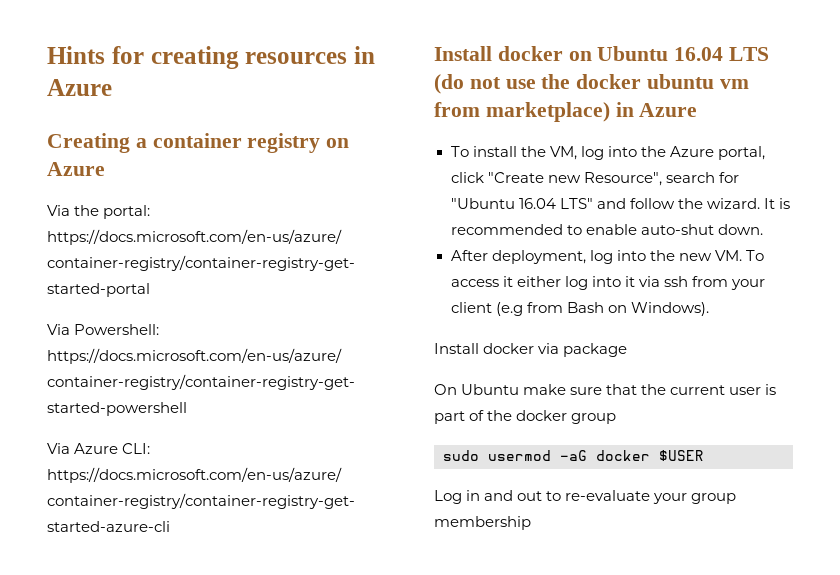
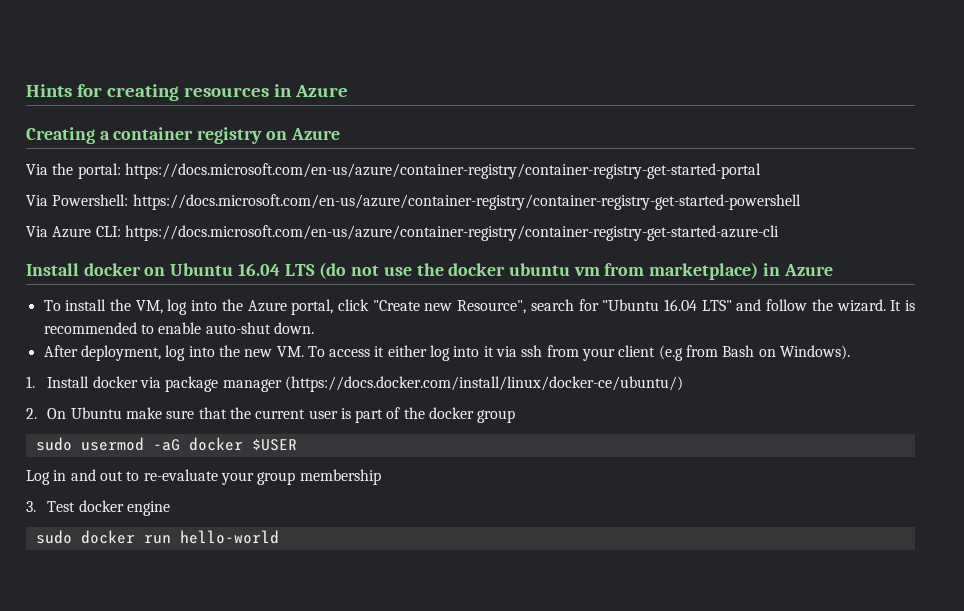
(709, 309) none -> [26,376,35,388] 1.
(628, 350) // -> [222,376,683,392] [26,408,37,419] manager (https://docs.docker.com/install/linux/docker-ce/ubuntu/) // 2.
(531, 523) none -> [26,500,170,516] [35,530,279,544] // 3. Test docker engine // sudo docker run hello-world

